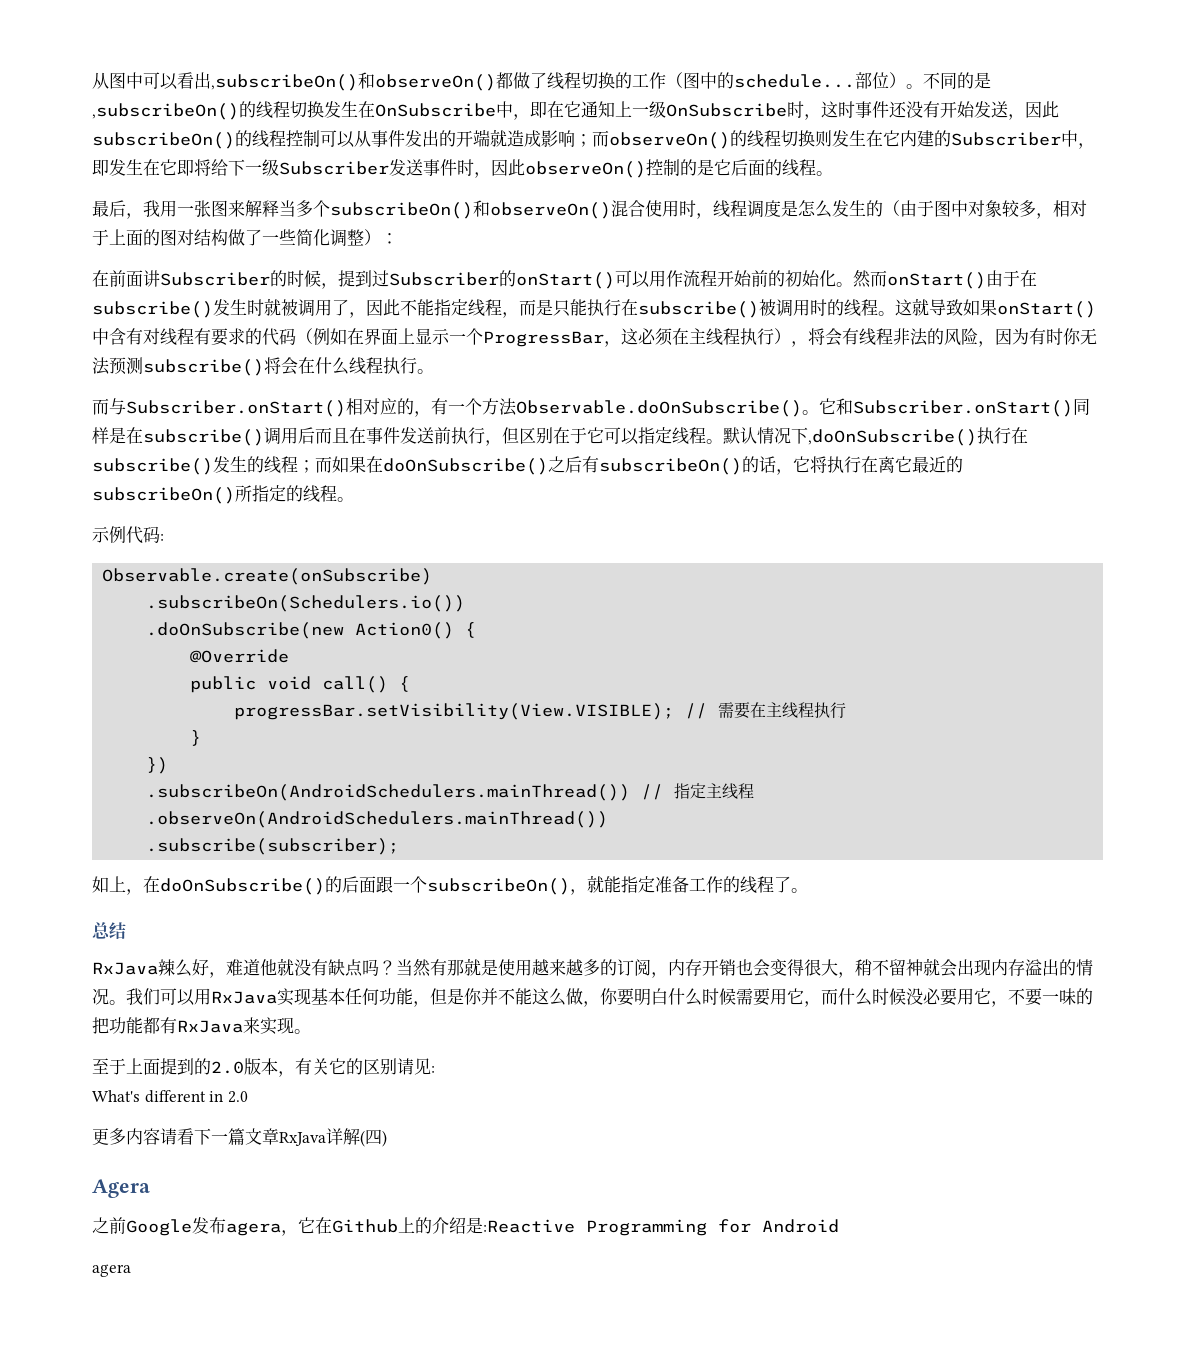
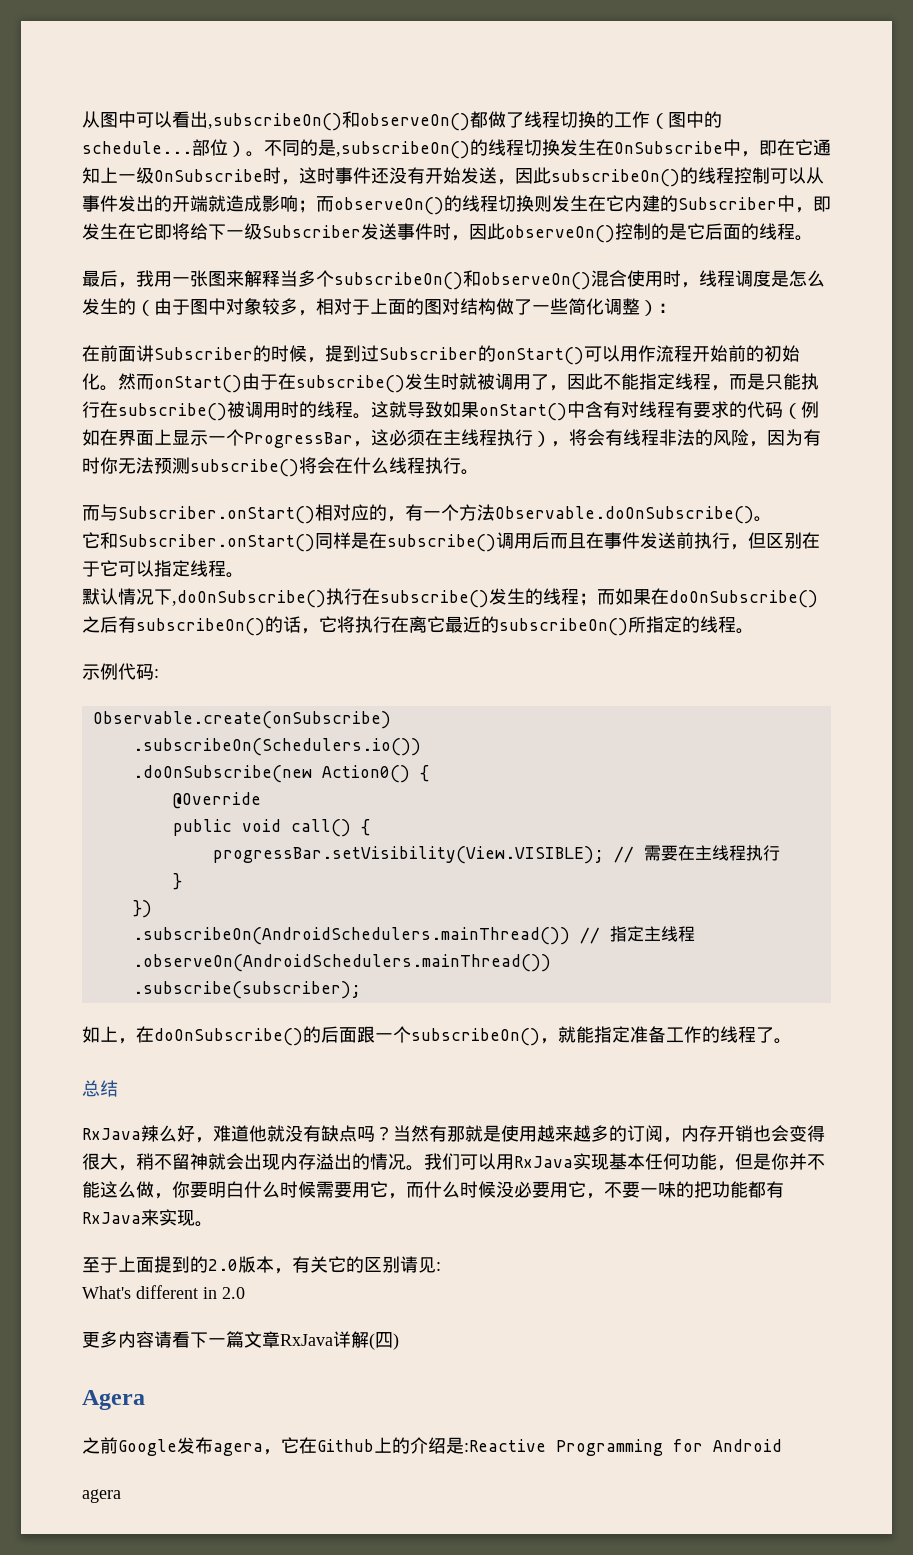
(819, 412) none -> (772, 519) //
(723, 441) none -> (244, 575) //

